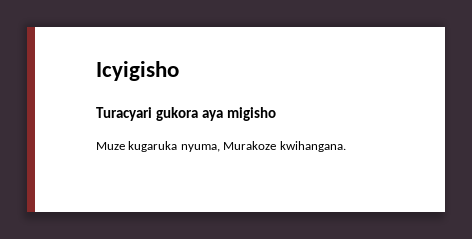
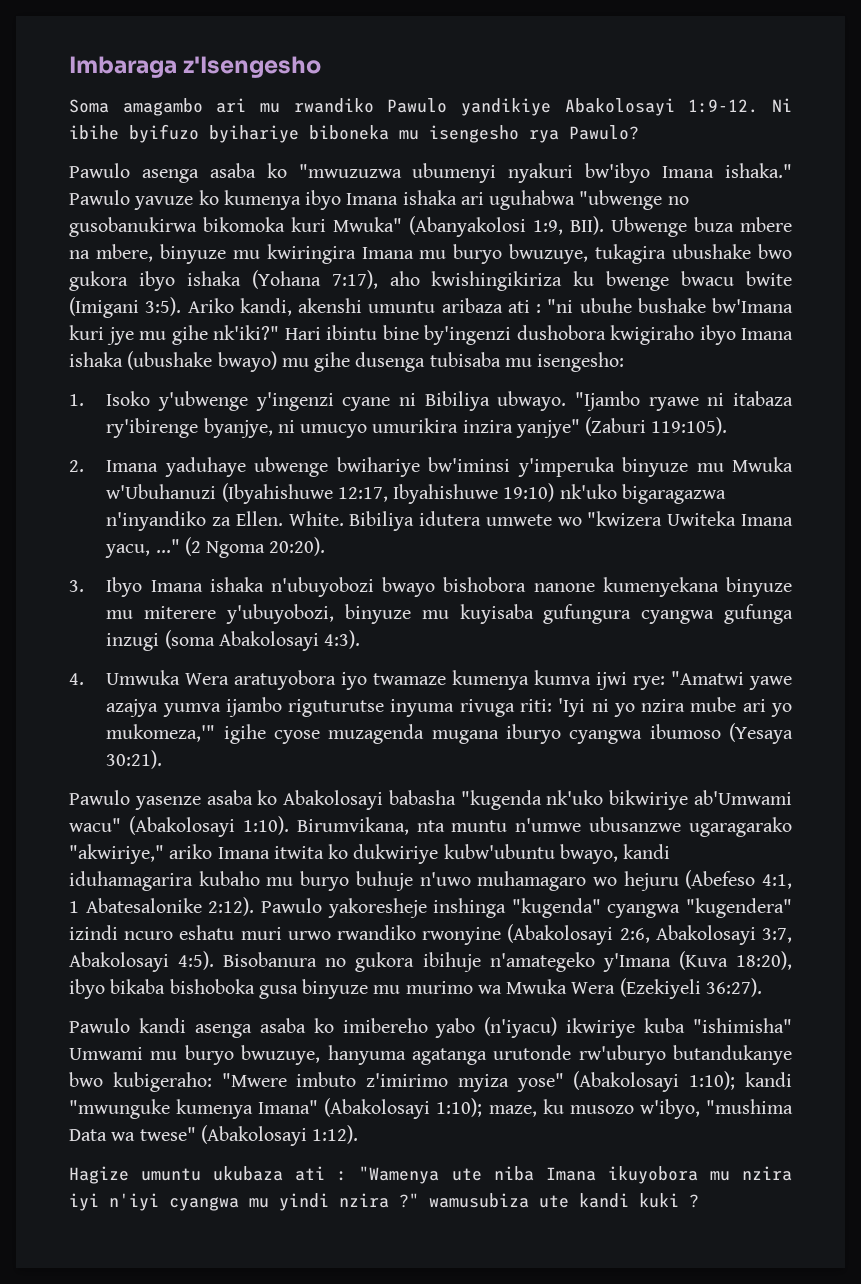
[96,61,179,81] [96,107,276,121] [96,141,346,152] Icyigisho // Turacyari gukora aya migisho // Muze kugaruka nyuma, Murakoze kwihangana. -> [69,56,322,78] [69,98,792,116] [69,124,639,143] [69,163,793,183] [69,190,689,210] [69,216,792,237] [69,244,792,264] [69,270,792,291] [69,297,793,318] [69,325,793,345] [69,351,625,372] [69,391,794,411] [106,417,728,438] [69,457,793,477] [106,483,726,504] [106,511,794,531] [105,537,326,558] [69,577,792,597] [106,604,793,624] [106,630,361,651] [69,670,792,690] [106,697,793,717] [106,723,793,744] [106,750,163,769] [69,790,792,810] [69,816,792,837] [69,844,671,864] [69,870,793,891] [69,897,792,918] [69,924,793,945] [69,951,792,972] [69,978,762,999] [69,1017,792,1038] [69,1045,792,1065] [69,1071,792,1092] [69,1098,793,1119] [69,1125,359,1146] [69,1166,792,1184] [69,1193,699,1211] Imbaraga z'Isengesho // Soma amagambo ari mu rwandiko Pawulo yandikiye Abakolosayi 1:9-12. Ni ibihe byifuzo byihariye biboneka mu isengesho rya Pawulo? // Pawulo asenga asaba ko "mwuzuzwa ubumenyi nyakuri bw'ibyo Imana ishaka." Pawulo yavuze ko kumenya ibyo Imana ishaka ari uguhabwa "ubwenge no gusobanukirwa bikomoka kuri Mwuka" (Abanyakolosi 1:9, BII). Ubwenge buza mbere na mbere, binyuze mu kwiringira Imana mu buryo bwuzuye, tukagira ubushake bwo gukora ibyo ishaka (Yohana 7:17), aho kwishingikiriza ku bwenge bwacu bwite (Imigani 3:5). Ariko kandi, akenshi umuntu aribaza ati : "ni ubuhe bushake bw'Imana kuri jye mu gihe nk'iki?" Hari ibintu bine by'ingenzi dushobora kwigiraho ibyo Imana ishaka (ubushake bwayo) mu gihe dusenga tubisaba mu isengesho: // 1. Isoko y'ubwenge y'ingenzi cyane ni Bibiliya ubwayo. "Ijambo ryawe ni itabaza ry'ibirenge byanjye, ni umucyo umurikira inzira yanjye" (Zaburi 119:105). // 2. Imana yaduhaye ubwenge bwihariye bw'iminsi y'imperuka binyuze mu Mwuka w'Ubuhanuzi (Ibyahishuwe 12:17, Ibyahishuwe 19:10) nk'uko bigaragazwa n'inyandiko za Ellen. White. Bibiliya idutera umwete wo "kwizera Uwiteka Imana yacu, ..." (2 Ngoma 20:20). // 3. Ibyo Imana ishaka n'ubuyobozi bwayo bishobora nanone kumenyekana binyuze mu miterere y'ubuyobozi, binyuze mu kuyisaba gufungura cyangwa gufunga inzugi (soma Abakolosayi 4:3). // 4. Umwuka Wera aratuyobora iyo twamaze kumenya kumva ijwi rye: "Amatwi yawe azajya yumva ijambo riguturutse inyuma rivuga riti: 'Iyi ni yo nzira mube ari yo mukomeza,'" igihe cyose muzagenda mugana iburyo cyangwa ibumoso (Yesaya 30:21). // Pawulo yasenze asaba ko Abakolosayi babasha "kugenda nk'uko bikwiriye ab'Umwami wacu" (Abakolosayi 1:10). Birumvikana, nta muntu n'umwe ubusanzwe ugaragarako "akwiriye," ariko Imana itwita ko dukwiriye kubw'ubuntu bwayo, kandi iduhamagarira kubaho mu buryo buhuje n'uwo muhamagaro wo hejuru (Abefeso 4:1, 1 Abatesalonike 2:12). Pawulo yakoresheje inshinga "kugenda" cyangwa "kugendera" izindi ncuro eshatu muri urwo rwandiko rwonyine (Abakolosayi 2:6, Abakolosayi 3:7, Abakolosayi 4:5). Bisobanura no gukora ibihuje n'amategeko y'Imana (Kuva 18:20), ibyo bikaba bishoboka gusa binyuze mu murimo wa Mwuka Wera (Ezekiyeli 36:27). // Pawulo kandi asenga asaba ko imibereho yabo (n'iyacu) ikwiriye kuba "ishimisha" Umwami mu buryo bwuzuye, hanyuma agatanga urutonde rw'uburyo butandukanye bwo kubigeraho: "Mwere imbuto z'imirimo myiza yose" (Abakolosayi 1:10); kandi "mwunguke kumenya Imana" (Abakolosayi 1:10); maze, ku musozo w'ibyo, "mushima Data wa twese" (Abakolosayi 1:12). // Hagize umuntu ukubaza ati : "Wamenya ute niba Imana ikuyobora mu nzira iyi n'iyi cyangwa mu yindi nzira ?" wamusubiza ute kandi kuki ?

